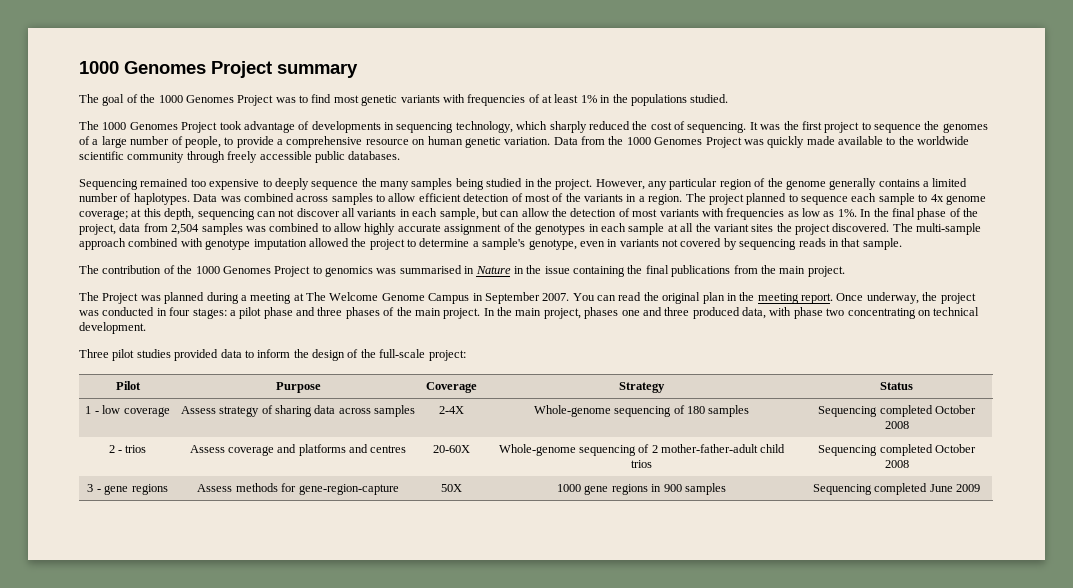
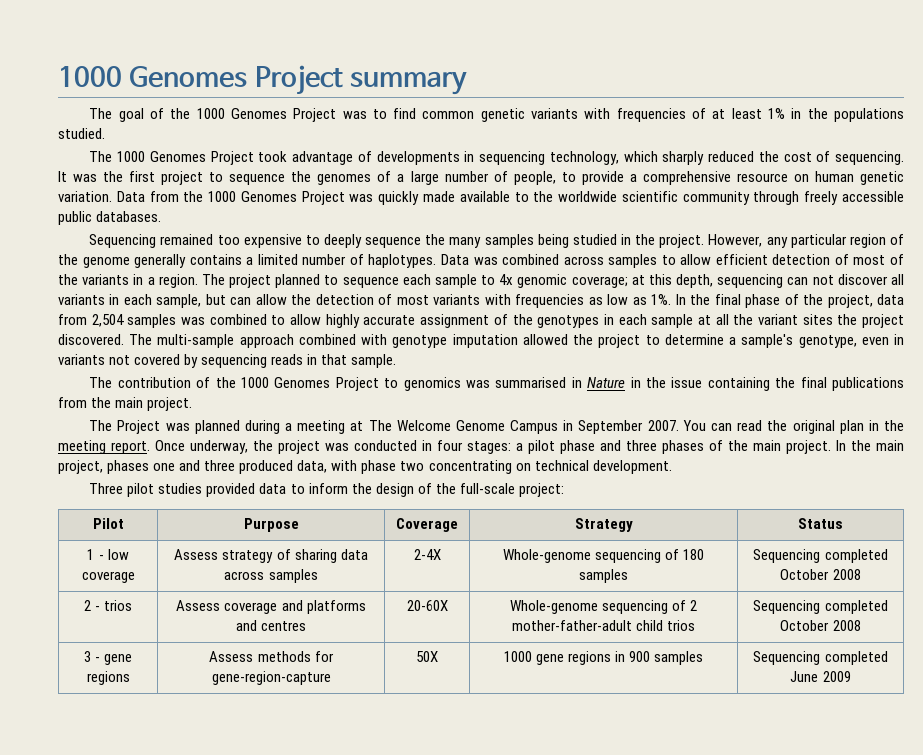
[333,95,359,103] most -> [422,111,475,119] common
[945,195,986,205] genome -> [517,274,568,288] genomic

